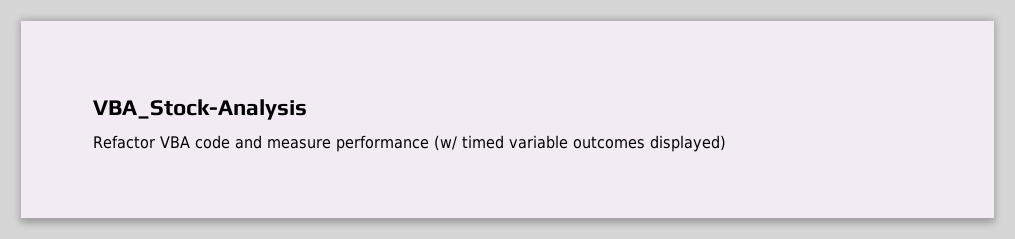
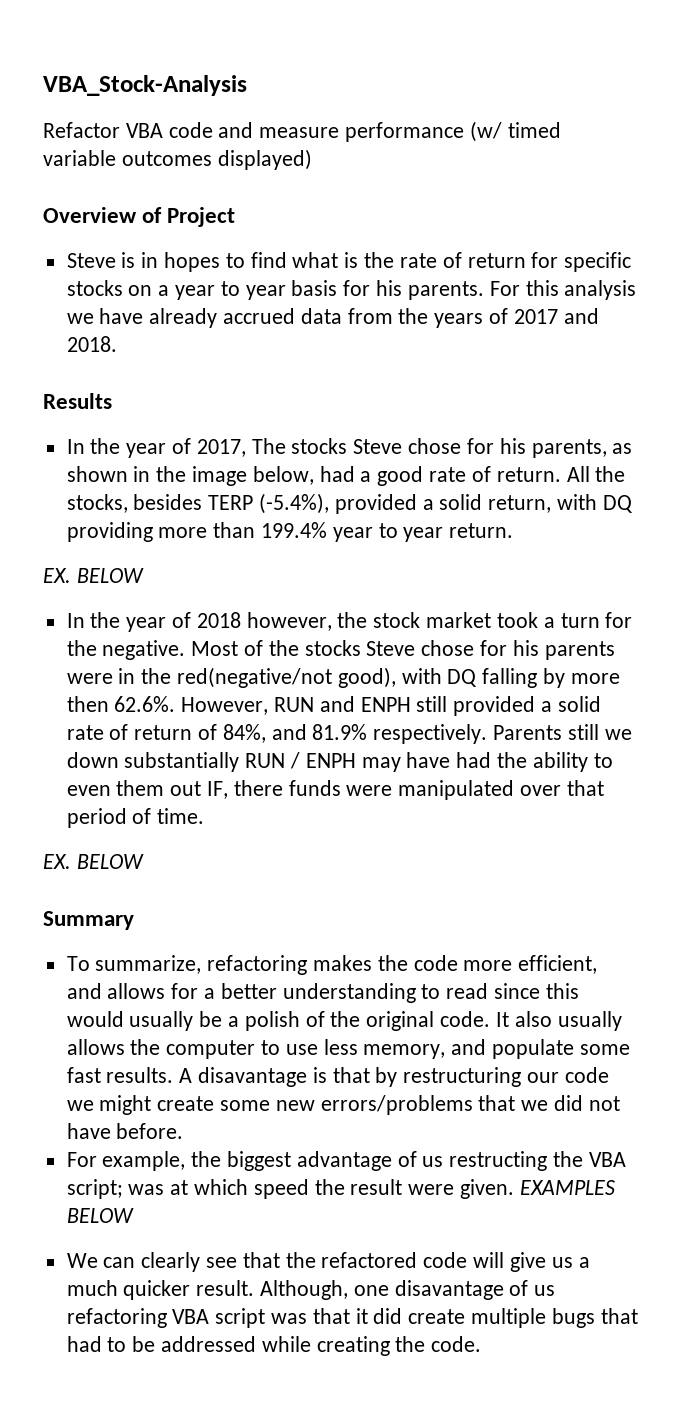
(726, 143) none -> [43,207,236,227] [66,252,632,272] [66,280,637,300] [66,308,599,328] [66,336,117,352] [43,393,112,409] [66,438,633,458] [66,466,626,486] [66,493,633,514] [66,522,514,542] [43,568,144,583] [66,612,633,632] [66,640,615,660] [66,667,620,688] [66,696,601,716] [66,724,632,744] [66,752,613,772] [66,780,604,800] [66,808,205,828] [43,854,144,869] [43,911,134,930] [66,955,598,975] [66,983,579,1003] [66,1011,622,1031] [66,1039,630,1059] [66,1067,609,1087] [66,1095,620,1115] [66,1123,184,1139] [66,1151,626,1171] [66,1179,615,1199] [66,1208,134,1223] [66,1252,590,1272] [66,1280,556,1300] [66,1308,638,1328] [66,1336,482,1356] // Overview of Project // Steve is in hopes to find what is the rate of return for specific stocks on a year to year basis for his parents. For this analysis we have already accrued data from the years of 2017 and 2018. // Results // In the year of 2017, The stocks Steve chose for his parents, as shown in the image below, had a good rate of return. All the stocks, besides TERP (-5.4%), provided a solid return, with DQ providing more than 199.4% year to year return. // EX. BELOW // In the year of 2018 however, the stock market took a turn for the negative. Most of the stocks Steve chose for his parents were in the red(negative/not good), with DQ falling by more then 62.6%. However, RUN and ENPH still provided a solid rate of return of 84%, and 81.9% respectively. Parents still we down substantially RUN / ENPH may have had the ability to even them out IF, there funds were manipulated over that period of time. // EX. BELOW // Summary // To summarize, refactoring makes the code more efficient, and allows for a better understanding to read since this would usually be a polish of the original code. It also usually allows the computer to use less memory, and populate some fast results. A disavantage is that by restructuring our code we might create some new errors/problems that we did not have before. // For example, the biggest advantage of us restructing the VBA script; was at which speed the result were given. EXAMPLES BELOW // We can clearly see that the refactored code will give us a much quicker result. Although, one disavantage of us refactoring VBA script was that it did create multiple bugs that had to be addressed while creating the code.

